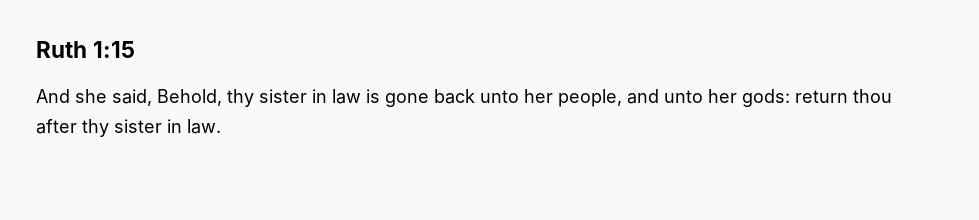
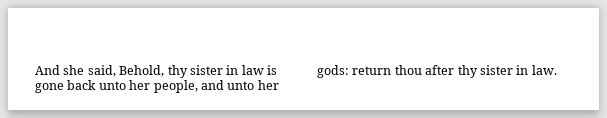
[36,41,136,58] Ruth 1:15 // -> (35, 70) none

